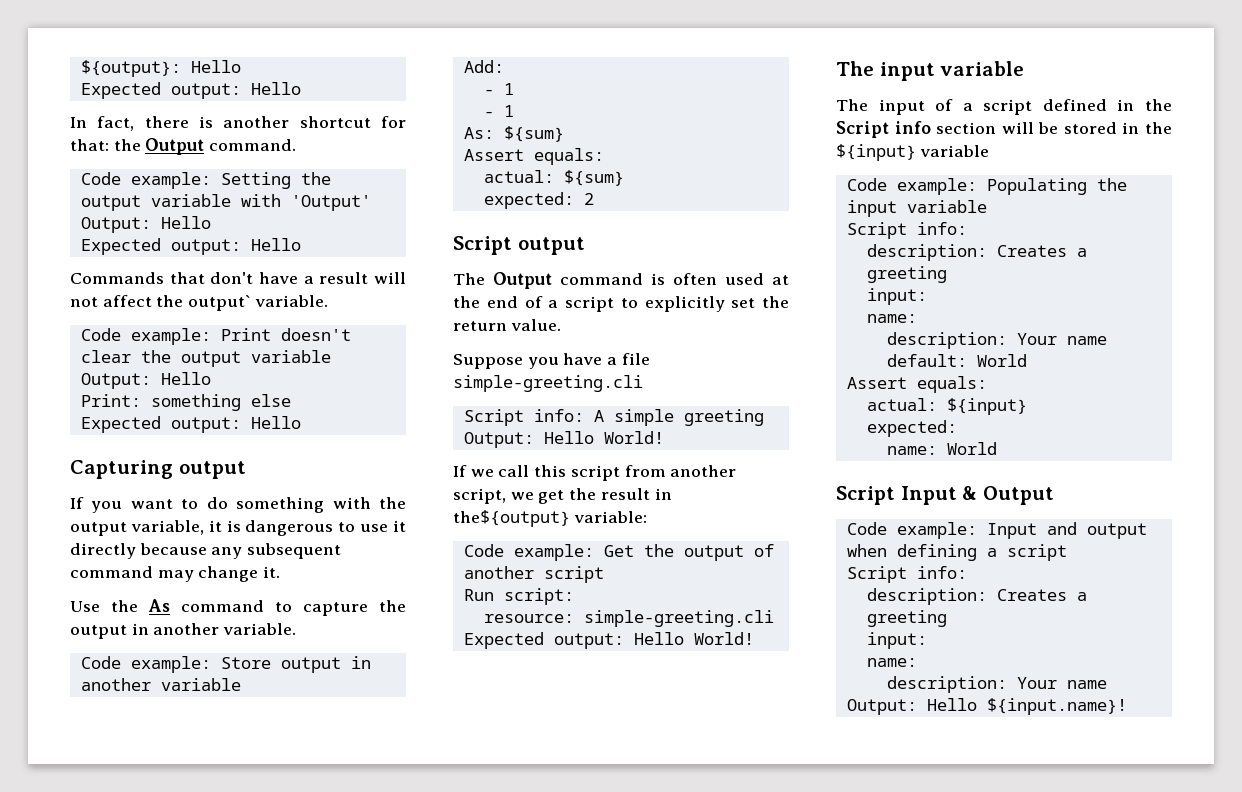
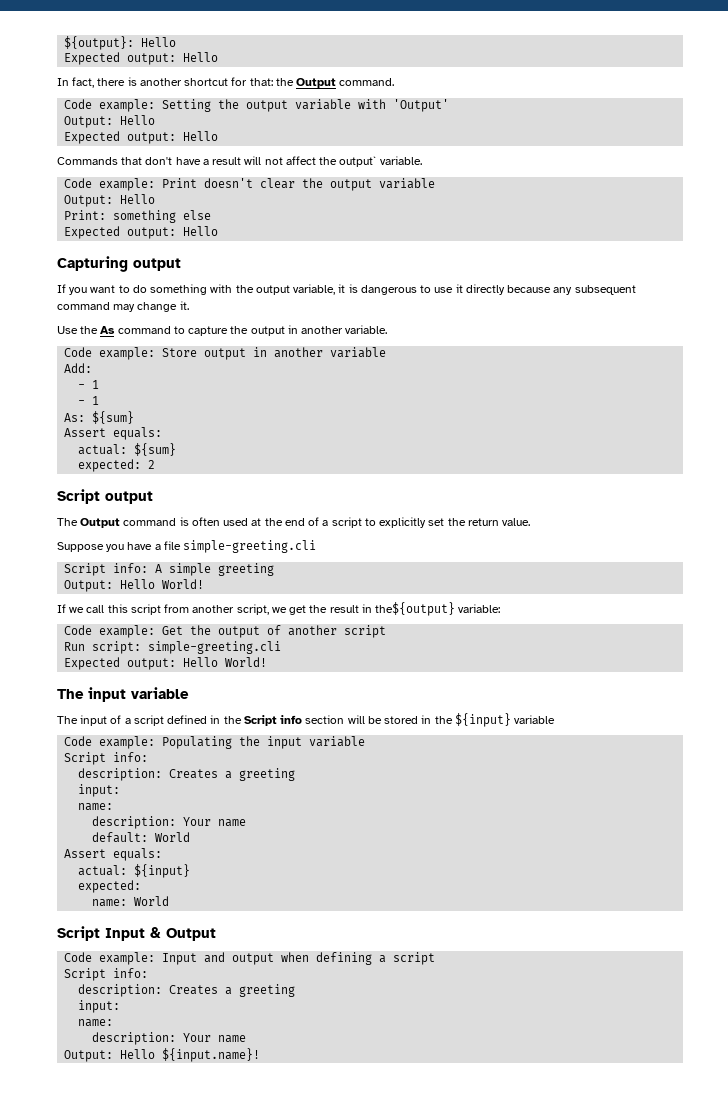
[483,614,574,623] // resource: -> (142, 647) none

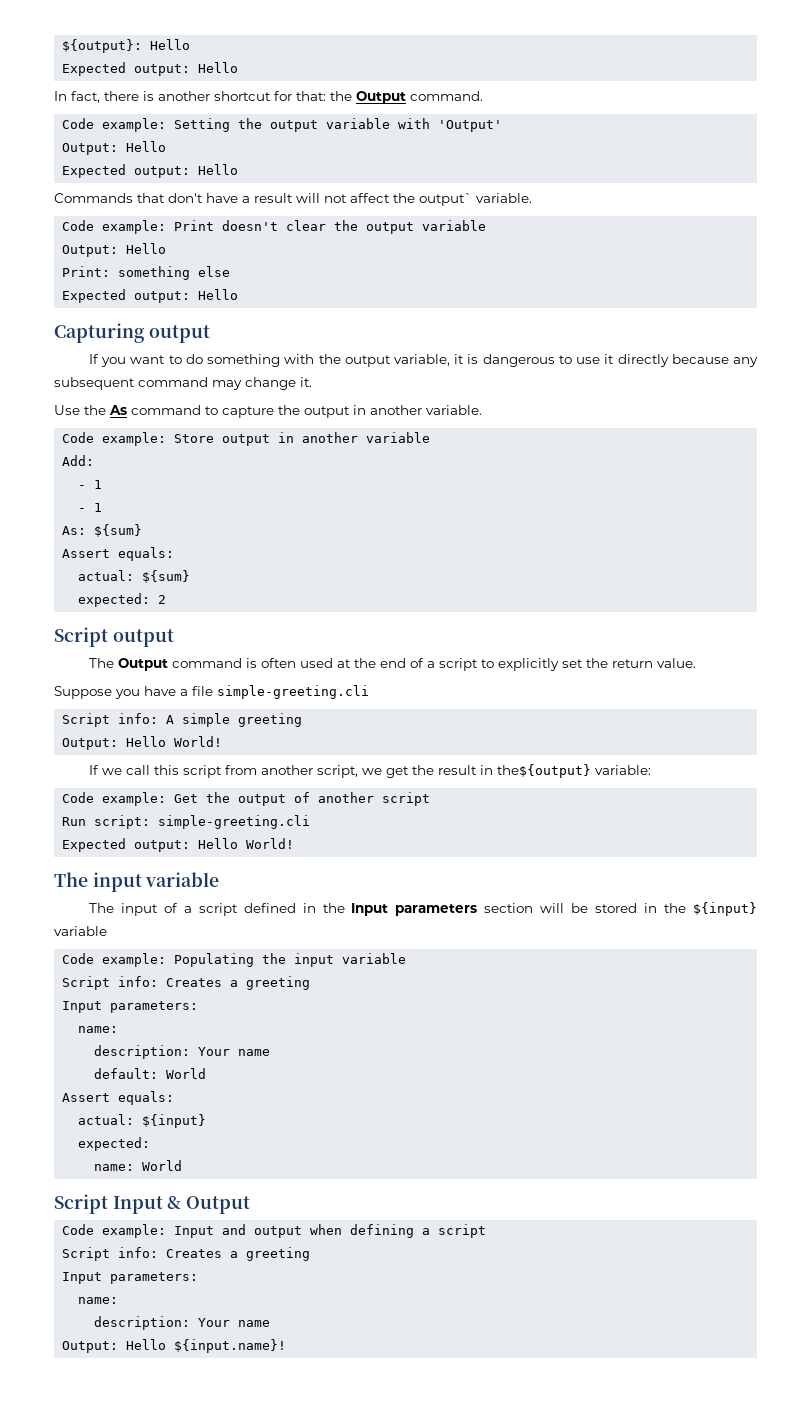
[243,715,303,726] Script info -> [351,903,478,916] Input parameters
[78,768,296,781] [78,784,121,797] // description: Creates a greeting // input: -> [166,976,311,990] [62,1001,199,1013] Creates a greeting // Input parameters:
[78,984,296,997] [78,1000,121,1013] // description: Creates a greeting // input: -> [166,1247,311,1261] [62,1272,199,1284] Creates a greeting // Input parameters:

